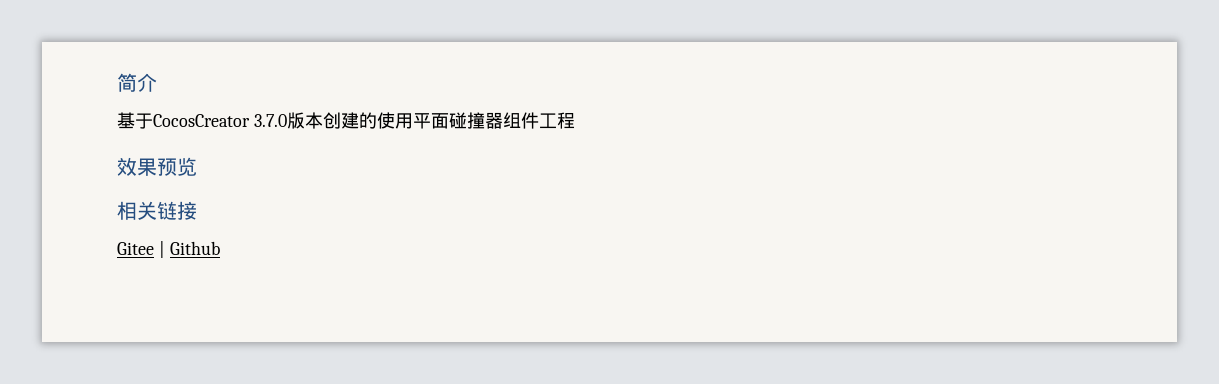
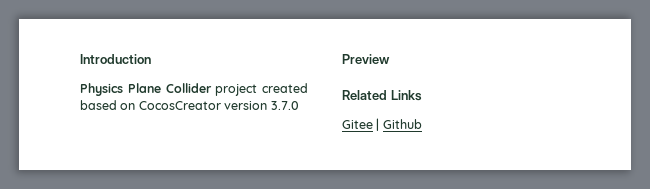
[117,73,157,92] [117,112,575,129] [117,157,197,176] [117,201,197,220] 简介 // 基于CocosCreator 3.7.0版本创建的使用平面碰撞器组件工程 // 效果预览 // 相关链接 -> [80,54,151,64] [80,83,308,96] [80,100,299,110] [342,54,390,64] [342,90,422,101] Introduction // Physics Plane Collider project created based on CocosCreator version 3.7.0 // Preview // Related Links

